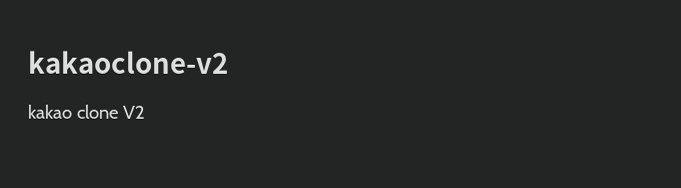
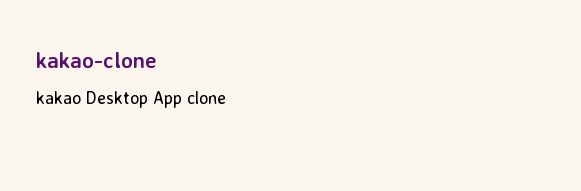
[28,50,229,74] kakaoclone-v2 -> [36,52,157,68] kakao-clone
[75,104,145,119] clone V2 -> [86,91,226,108] Desktop App clone

